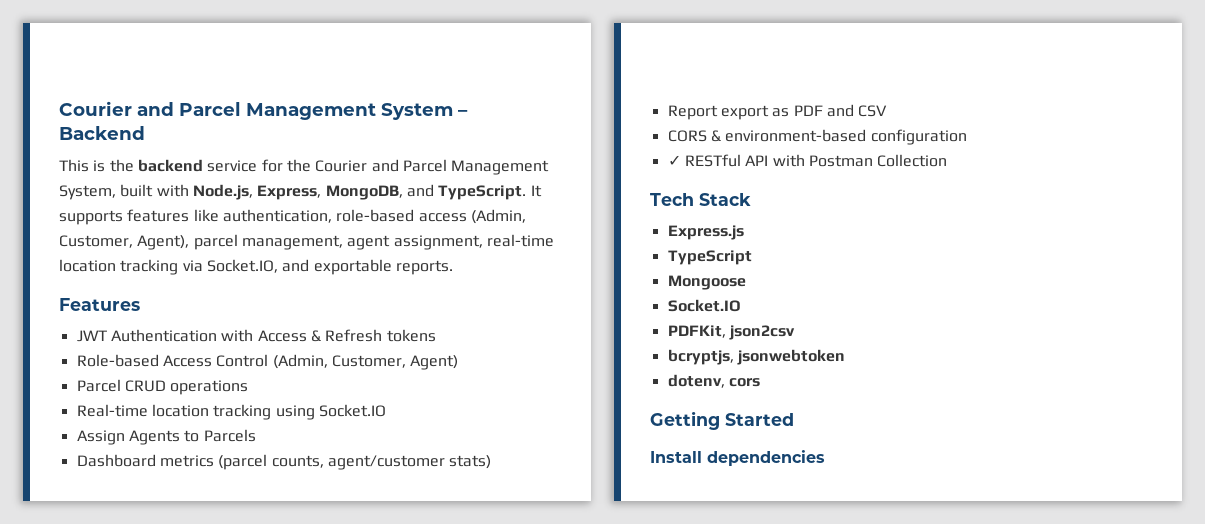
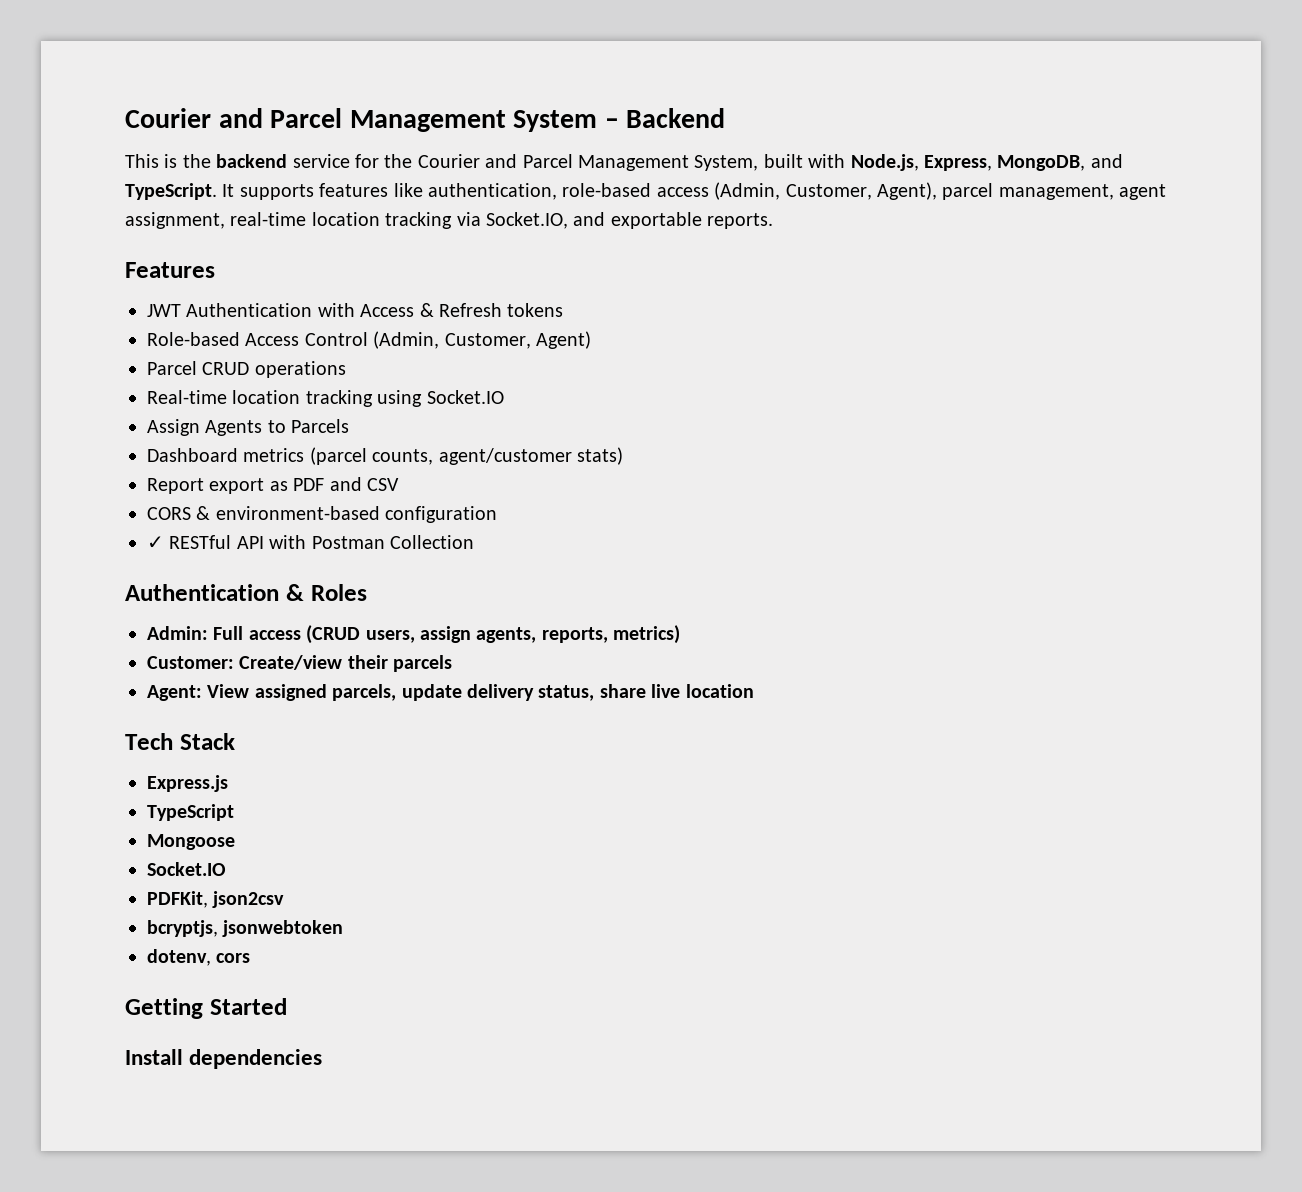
(948, 160) none -> [125,584,367,601] [147,625,681,644] [147,655,453,672] [147,684,754,701] // Authentication & Roles // Admin: Full access (CRUD users, assign agents, reports, metrics) // Customer: Create/view their parcels // Agent: View assigned parcels, update delivery status, share live location

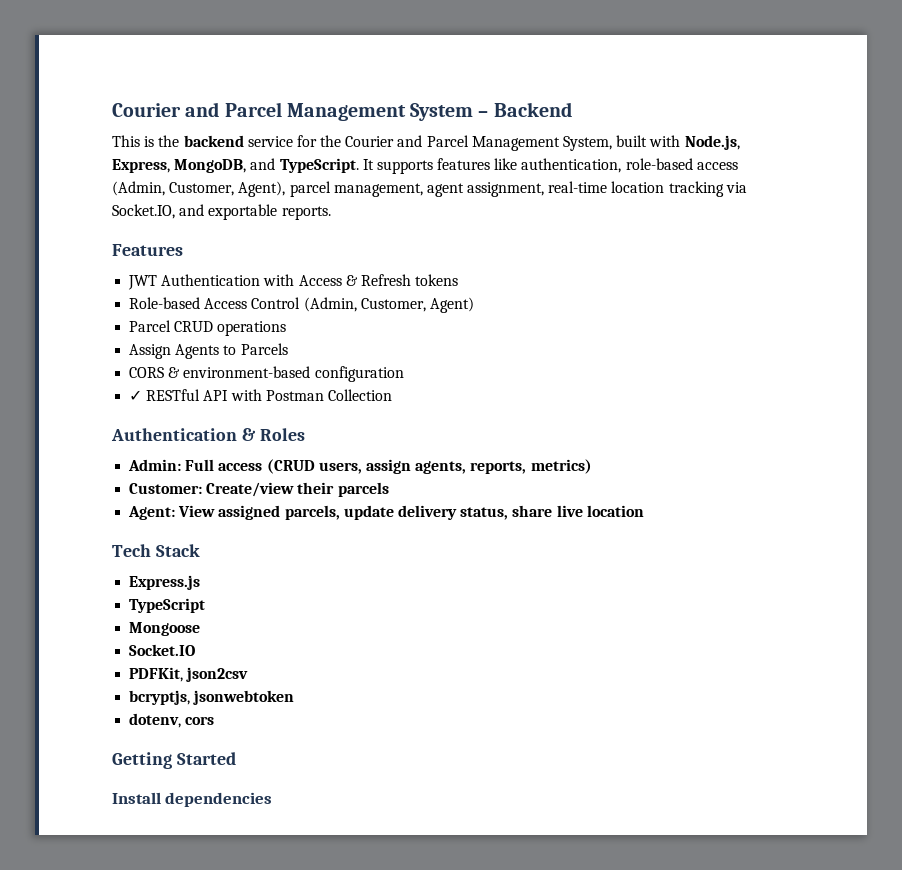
[147,390,504,407] // Real-time location tracking using Socket.IO -> (287, 328) none
[147,447,623,465] [147,477,399,494] // Dashboard metrics (parcel counts, agent/customer stats) // Report export as PDF and CSV -> (288, 349) none

